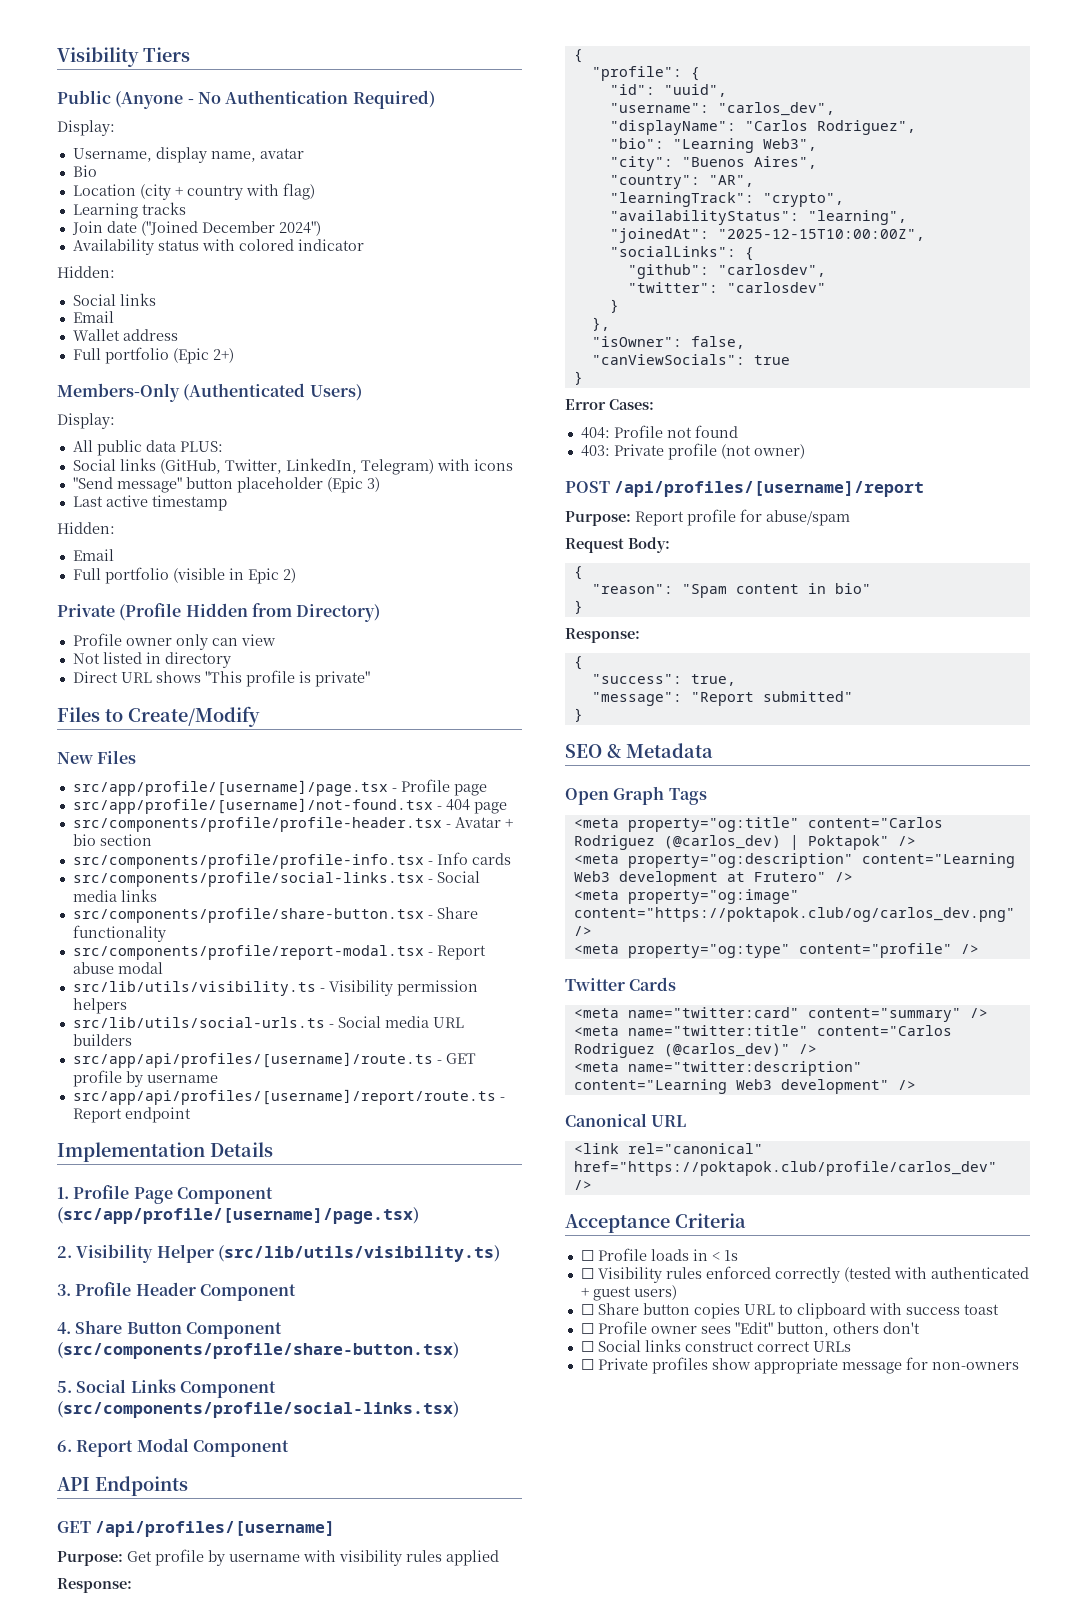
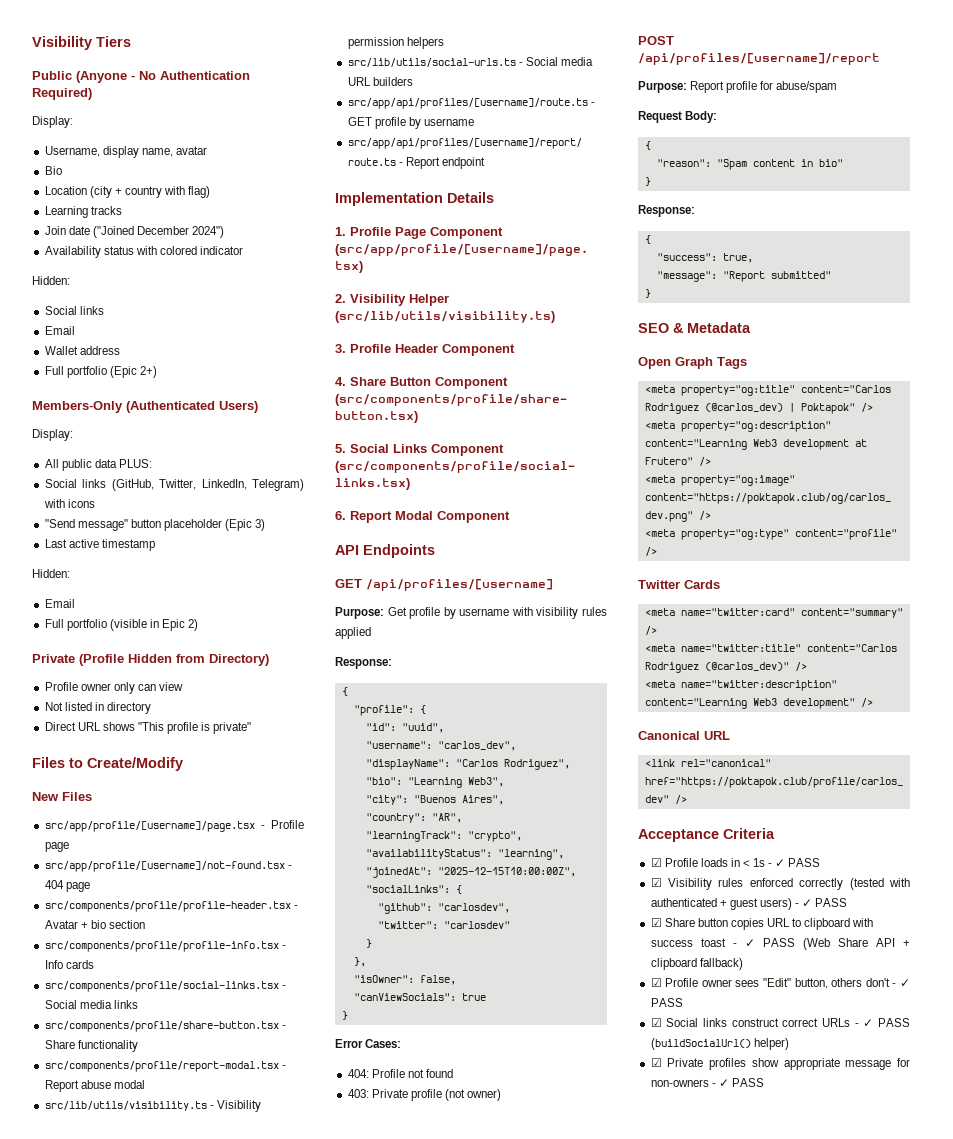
[580,1250,594,1261] ☐ -> [650,858,662,867] ☑
[580,1268,594,1279] // ☐ -> [768,858,821,867] [650,878,662,887] - ✓ PASS // ☑
[580,1304,594,1315] // ☐ -> [795,898,848,907] [650,918,662,927] - ✓ PASS // ☑
[580,1323,594,1334] // ☐ -> [732,938,910,950] [650,958,743,970] [650,978,662,987] - ✓ PASS (Web Share API + clipboard fallback) // ☑
[580,1341,594,1352] // ☐ -> [892,979,910,987] [650,998,683,1007] [650,1018,662,1027] - ✓ PASS // ☑
[580,1359,594,1370] // ☐ -> [854,1018,910,1027] [650,1038,789,1050] [650,1058,662,1067] - ✓ PASS (buildSocialUrl() helper) // ☑
(1019, 1366) none -> [711,1078,764,1087] - ✓ PASS

